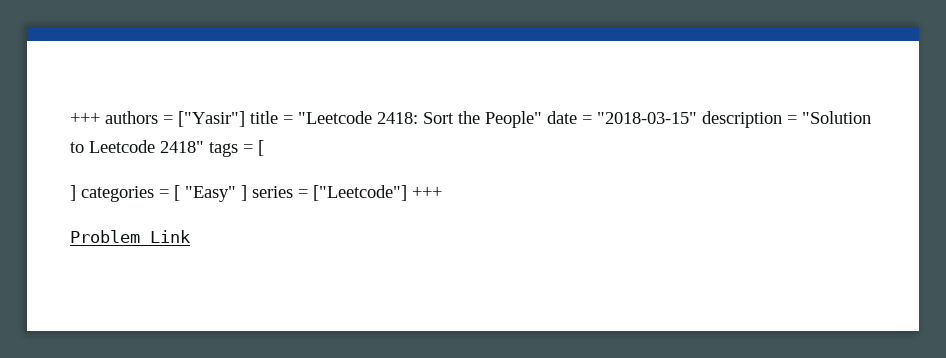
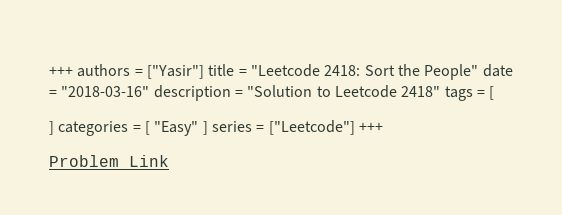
[597,112,697,124] "2018-03-15" -> [61,86,150,97] "2018-03-16"

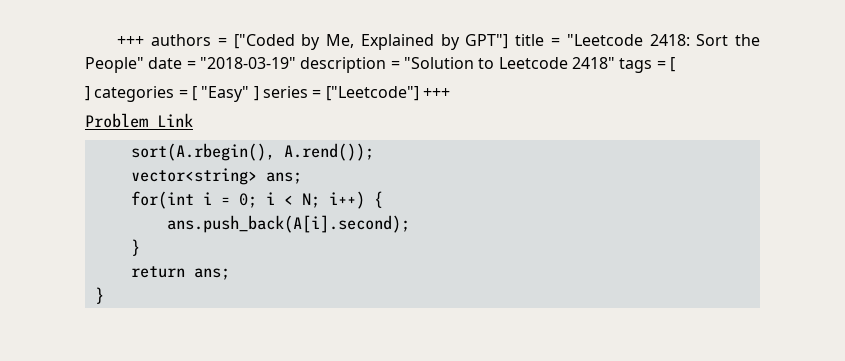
[146,65,204,79] ["Yasir"] -> [233,34,509,50] ["Coded by Me, Explained by GPT"]
[61,86,150,97] "2018-03-16" -> [199,57,296,69] "2018-03-19"
(169, 161) none -> [130,143,374,161] [130,168,302,185] [130,191,383,209] [166,215,410,233] [130,239,140,256] [130,266,230,280] [94,287,104,304] // sort(A.rbegin(), A.rend()); // vector<string> ans; // for(int i = 0; i < N; i++) { // ans.push_back(A[i].second); // } // return ans; // }

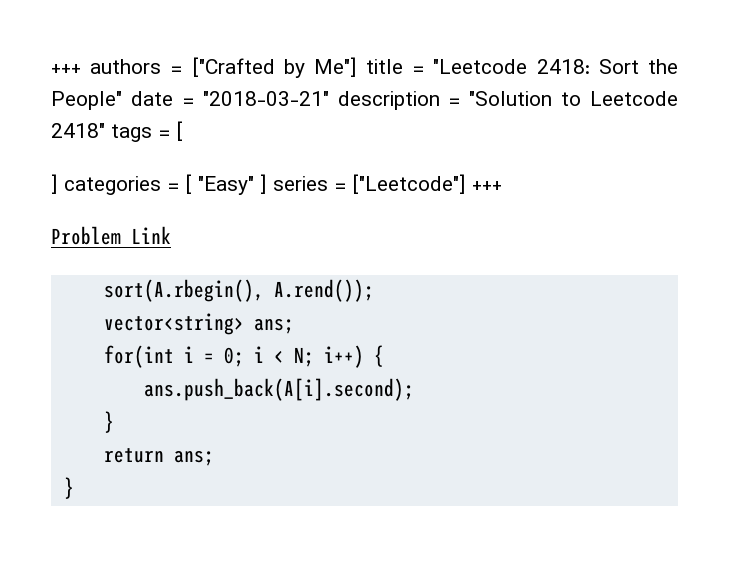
[233,34,509,50] ["Coded by Me, Explained by GPT"] -> [191,57,357,78] ["Crafted by Me"]
[199,57,296,69] "2018-03-19" -> [202,91,329,106] "2018-03-21"

